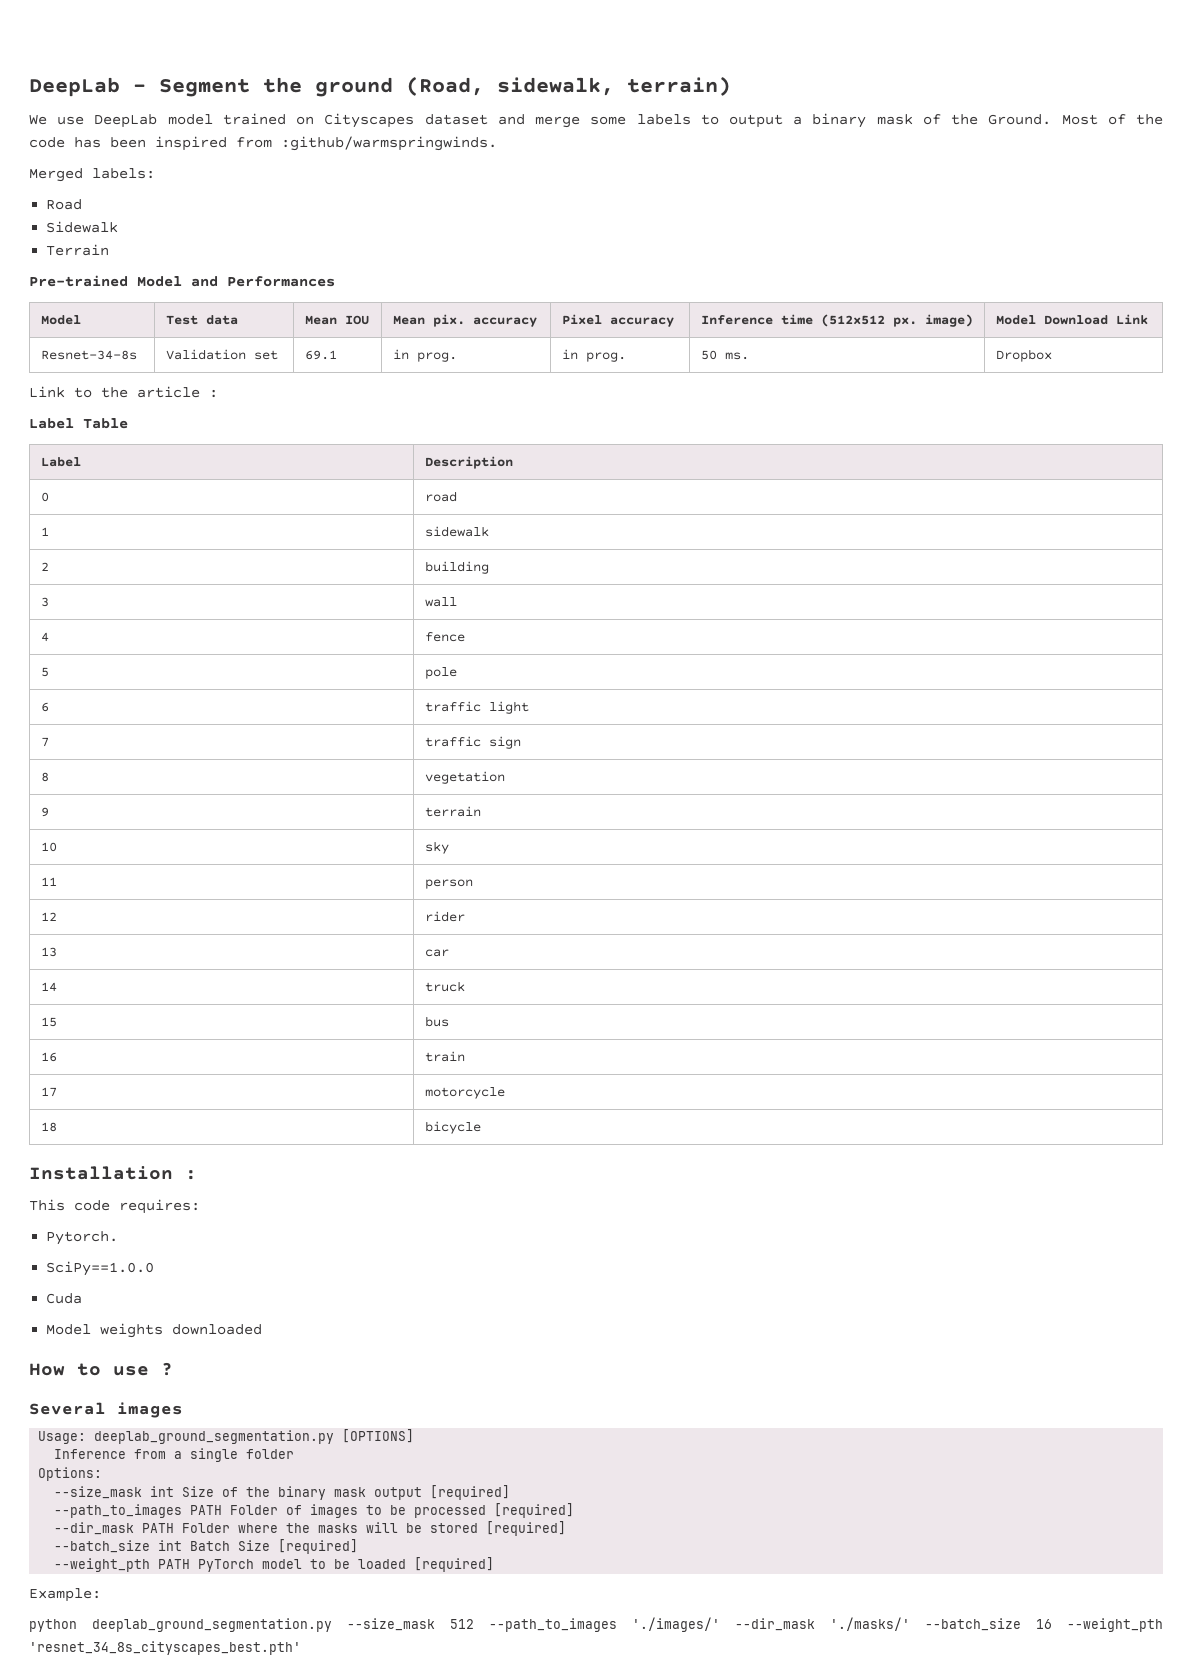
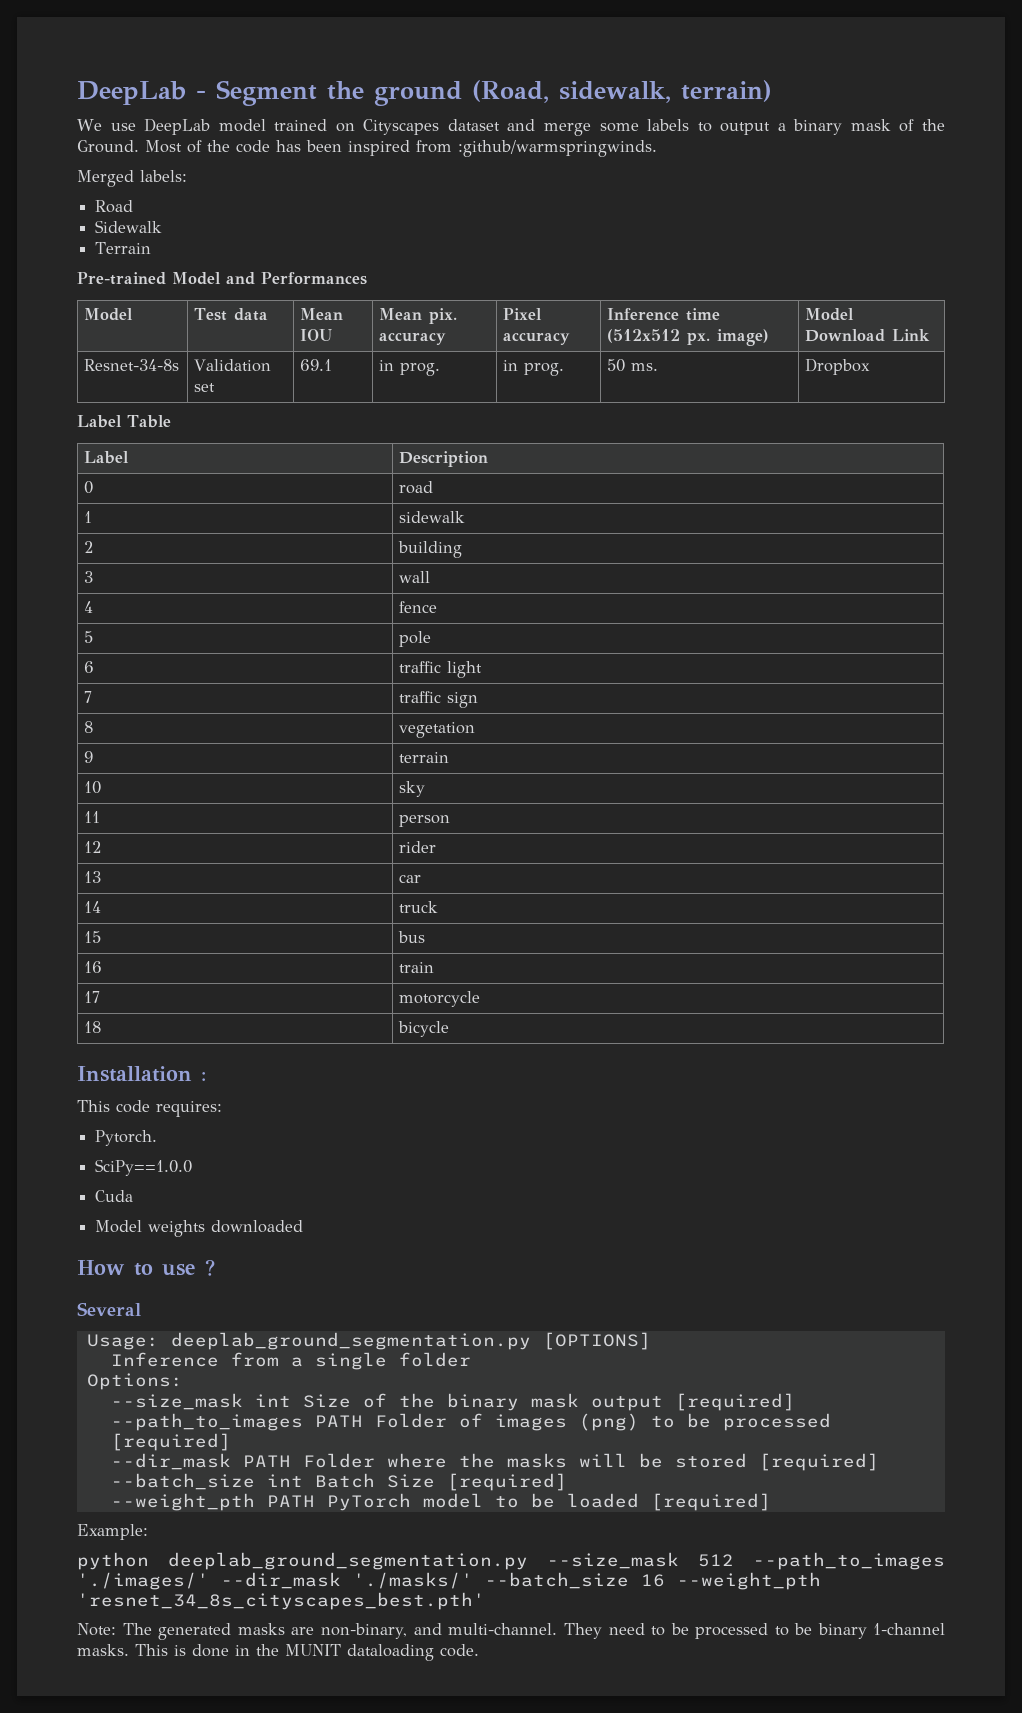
[29,386,218,398] // Link to the article : -> (871, 366) none
[117,1402,183,1418] images -> (141, 1309) none
(359, 1511) none -> [578,1413,639,1431] (png)
(301, 1648) none -> [77,1623,945,1640] [77,1644,479,1661] // Note: The generated masks are non-binary, and multi-channel. They need to be processed to be binary 1-channel masks. This is done in the MUNIT dataloading code.

